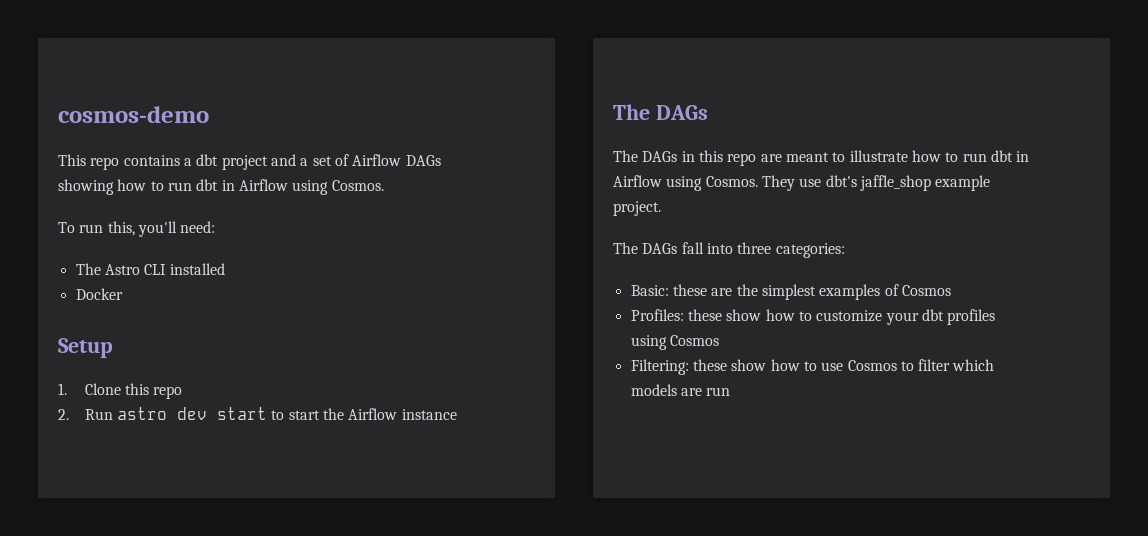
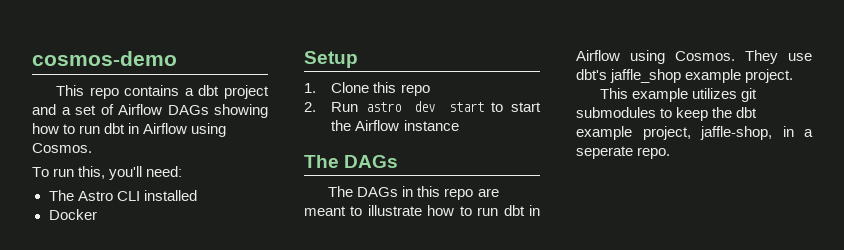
[613,242,845,258] [630,284,951,300] [630,309,996,325] [630,335,719,350] [630,359,995,375] [630,384,731,396] The DAGs fall into three categories: // Basic: these are the simplest examples of Cosmos // Profiles: these show how to customize your dbt profiles using Cosmos // Filtering: these show how to use Cosmos to filter which models are run -> [600,88,758,102] [576,107,758,121] [576,126,813,140] [576,146,671,159] This example utilizes git submodules to keep the dbt example project, jaffle-shop, in a seperate repo.

